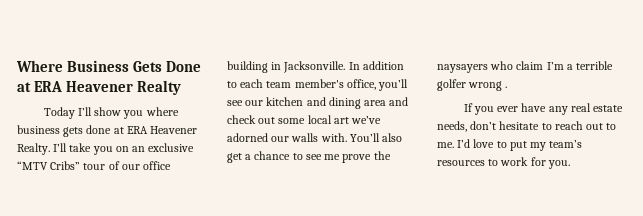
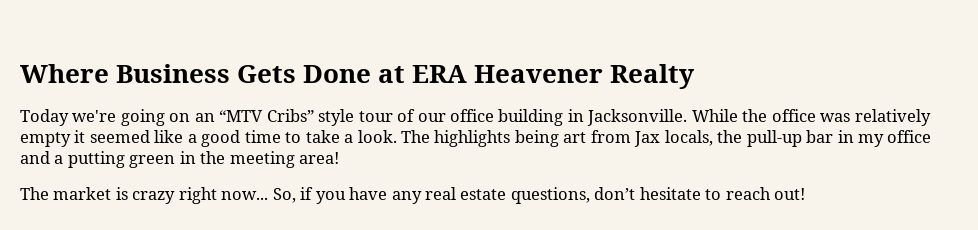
[77,107,179,119] [17,125,198,137] [17,143,113,155] I’ll show you where business gets done at ERA Heavener Realty. I’ll take you -> [72,109,165,126] we're going
[148,143,195,152] exclusive -> (215, 117) none
(81, 165) none -> [318,109,355,126] style
[348,61,404,70] [227,79,409,91] [227,97,409,109] [227,115,382,124] [227,133,403,142] [227,151,391,163] [437,61,614,73] [437,79,508,91] [463,103,519,115] In addition to each team member's office, you’ll see our kitchen and dining area and check out some local art we’ve adorned our walls with. You’ll also get a chance to see me prove the naysayers who claim I’m a terrible golfer wrong . // If you ever -> [691,109,931,126] [20,130,932,147] [20,151,340,168] [20,187,346,204] While the office was relatively empty it seemed like a good time to take a look. The highlights being art from Jax locals, the pull-up bar in my office and a putting green in the meeting area! // The market is crazy right now... So, if you
[437,121,467,132] needs, -> [510,187,590,204] questions,
[586,123,617,130] [437,139,583,151] [437,157,570,169] out to me. I’d love to put my team’s resources to work for you. -> [774,188,806,200] out!

